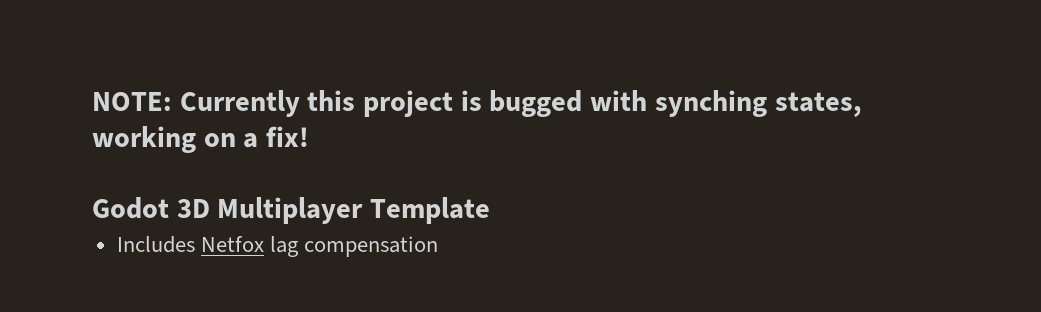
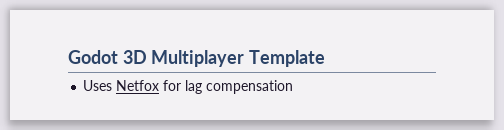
[92,90,862,117] [92,126,310,153] NOTE: Currently this project is bugged with synching states, working on a fix! // -> (68, 57) none
[116,236,264,253] Includes Netfox -> [83,80,182,91] Uses Netfox for

